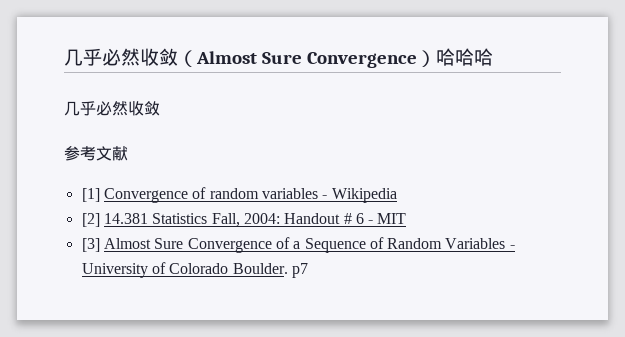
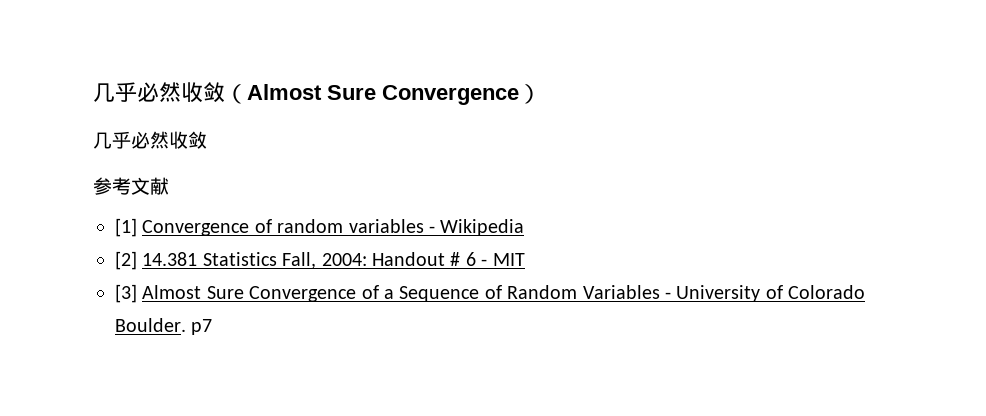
[436,48,494,66] 哈哈哈 -> (541, 94) none

